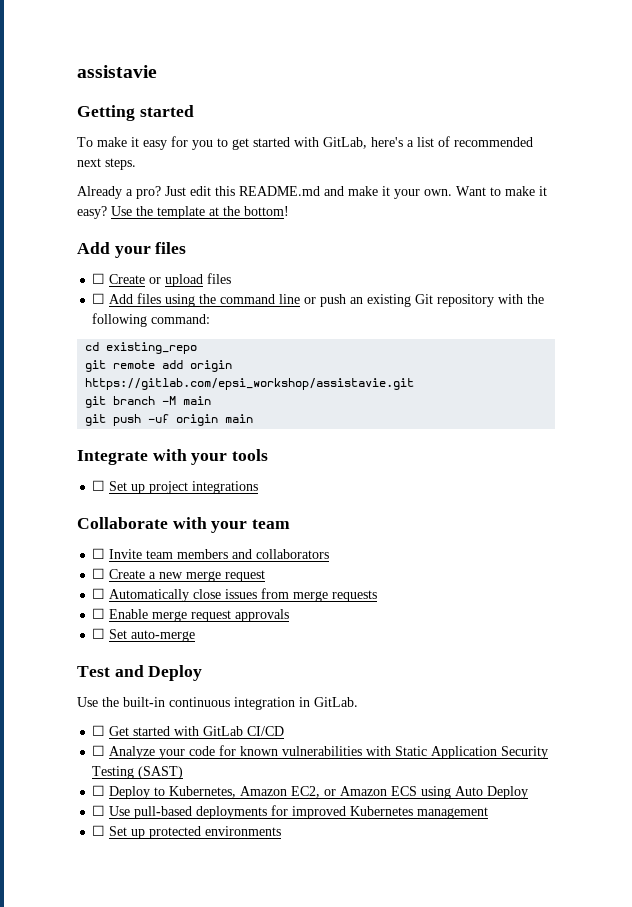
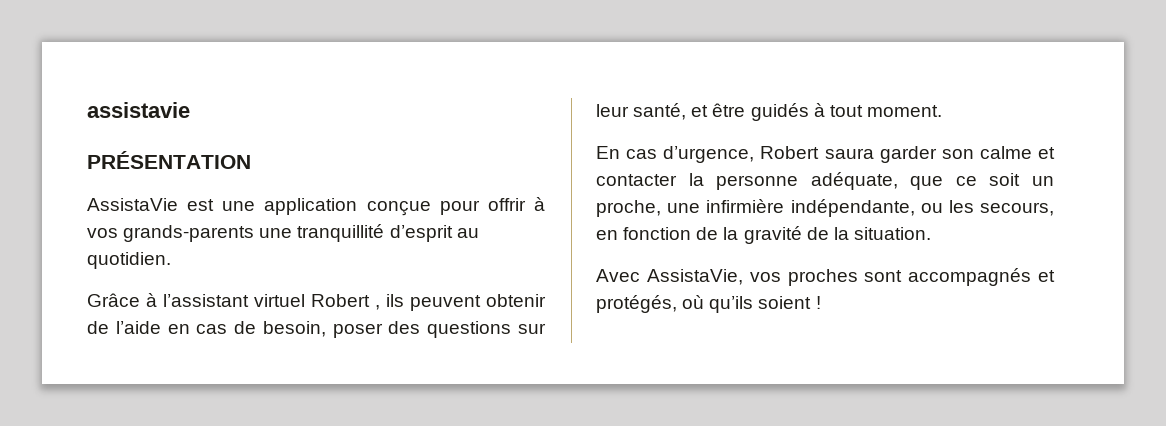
[77,105,194,121] [77,136,533,150] [77,158,136,170] [77,186,547,199] [77,206,289,219] [77,242,187,258] [92,273,232,287] [92,293,545,307] [92,313,211,327] [85,342,198,354] [85,360,233,372] [85,378,415,390] [85,396,212,408] [85,414,254,426] [77,449,269,465] [92,480,259,494] [77,517,291,533] [92,548,330,559] [92,568,266,582] [92,588,378,602] [92,608,290,622] [92,628,196,642] [77,665,203,681] [77,697,358,710] [92,725,285,736] [92,745,549,759] [92,766,184,779] [92,785,529,799] [92,805,489,819] [92,825,282,839] Getting started // To make it easy for you to get started with GitLab, here's a list of recommended next steps. // Already a pro? Just edit this README.md and make it your own. Want to make it easy? Use the template at the bottom! // Add your files // ☐ Create or upload files // ☐ Add files using the command line or push an existing Git repository with the following command: // cd existing_repo // git remote add origin https://gitlab.com/epsi_workshop/assistavie.git // git branch -M main // git push -uf origin main // Integrate with your tools // ☐ Set up project integrations // Collaborate with your team // ☐ Invite team members and collaborators // ☐ Create a new merge request // ☐ Automatically close issues from merge requests // ☐ Enable merge request approvals // ☐ Set auto-merge // Test and Deploy // Use the built-in continuous integration in GitLab. // ☐ Get started with GitLab CI/CD // ☐ Analyze your code for known vulnerabilities with Static Application Security Testing (SAST) // ☐ Deploy to Kubernetes, Amazon EC2, or Amazon ECS using Auto Deploy // ☐ Use pull-based deployments for improved Kubernetes management // ☐ Set up protected environments -> [87,151,251,169] [87,197,545,216] [87,224,479,242] [87,252,171,269] [87,293,546,311] [87,321,546,338] [596,103,942,121] [596,146,1055,163] [596,172,1054,190] [596,199,1054,217] [596,226,931,244] [596,268,1055,286] [596,295,821,313] PRÉSENTATION // AssistaVie est une application conçue pour offrir à vos grands-parents une tranquillité d’esprit au quotidien. // Grâce à l’assistant virtuel Robert , ils peuvent obtenir de l’aide en cas de besoin, poser des questions sur leur santé, et être guidés à tout moment. // En cas d’urgence, Robert saura garder son calme et contacter la personne adéquate, que ce soit un proche, une infirmière indépendante, ou les secours, en fonction de la gravité de la situation. // Avec AssistaVie, vos proches sont accompagnés et protégés, où qu’ils soient !

